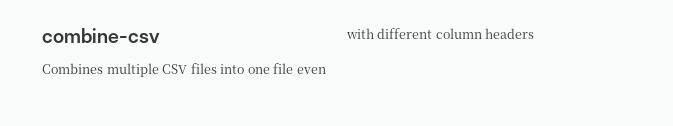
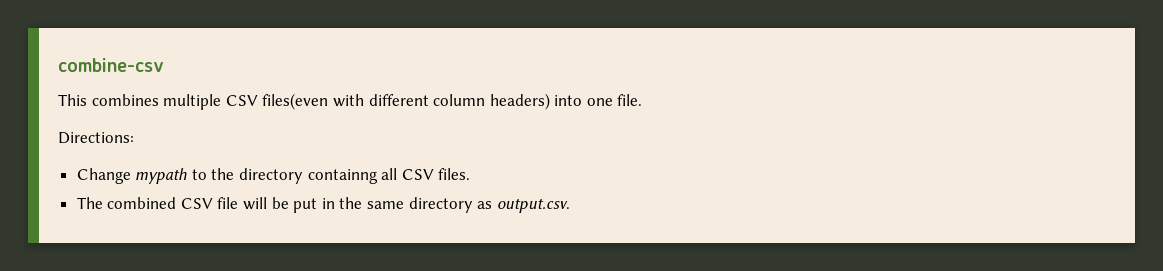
[42,63,327,77] [346,28,535,39] Combines multiple CSV files into one file even with different column headers -> [58,93,643,110] [58,132,134,144] [76,168,471,184] [76,197,570,213] This combines multiple CSV files(even with different column headers) into one file. // Directions: // Change mypath to the directory containng all CSV files. // The combined CSV file will be put in the same directory as output.csv.

